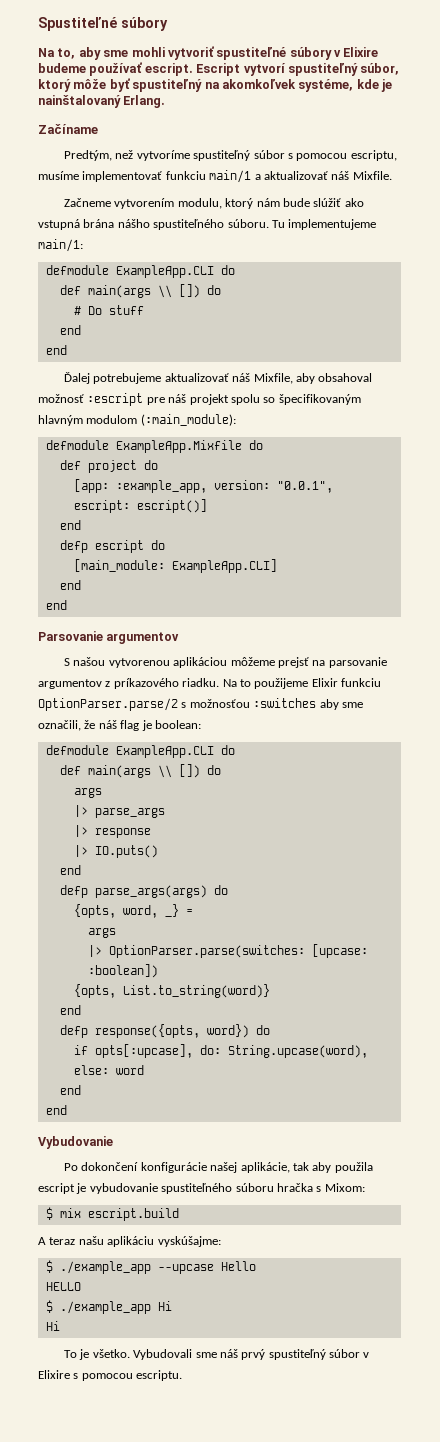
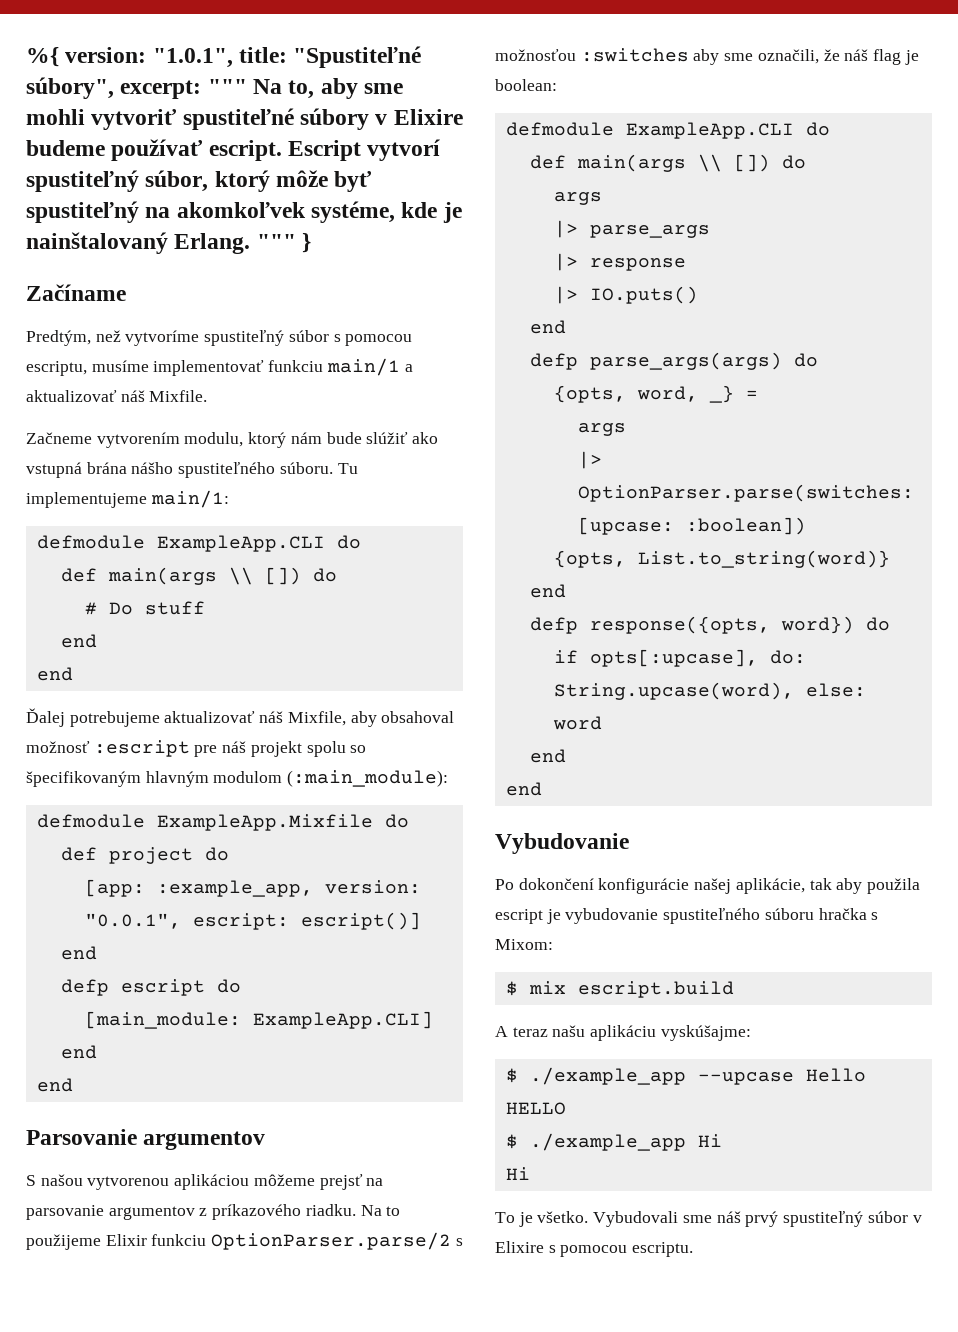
[38,17,168,31] Spustiteľné súbory // -> [26,46,422,68] [26,77,247,99] %{ version: "1.0.1", title: "Spustiteľné súbory", excerpt: """
(166, 101) none -> [256,233,312,253] """ }

